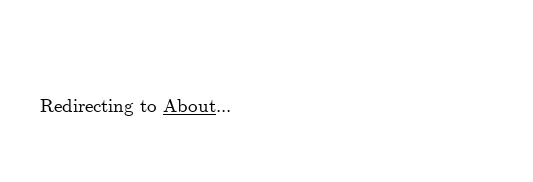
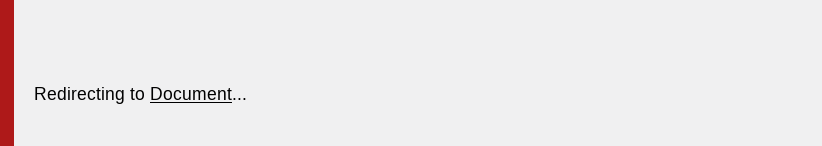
[163,99,231,112] About... -> [150,87,247,100] Document...

